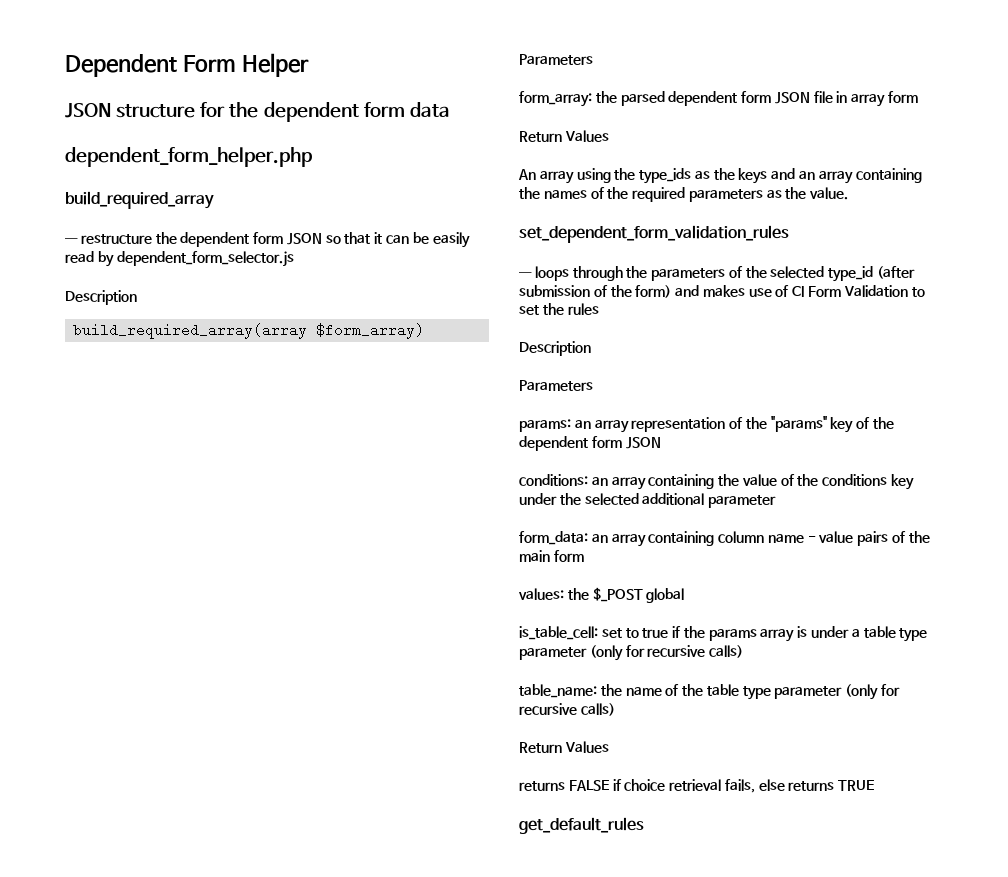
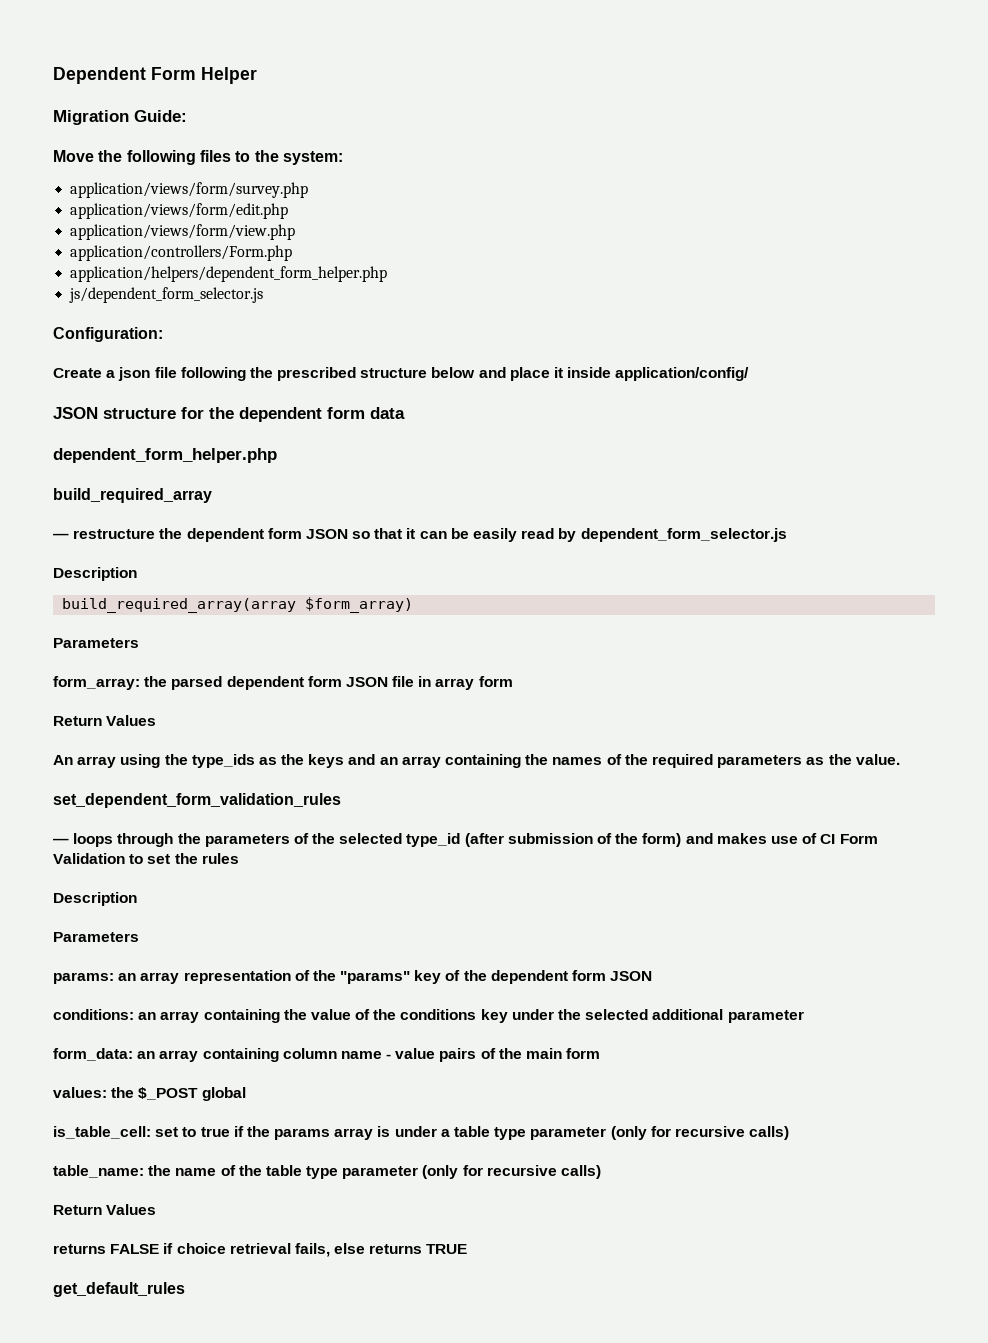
(309, 65) none -> [53,110,187,125] [53,150,343,165] [70,182,309,198] [70,203,289,219] [70,224,296,240] [70,245,293,261] [70,266,388,282] [69,287,264,303] [53,327,163,342] [53,367,750,381] // Migration Guide: // Move the following files to the system: // application/views/form/survey.php // application/views/form/edit.php // application/views/form/view.php // application/controllers/Form.php // application/helpers/dependent_form_helper.php // js/dependent_form_selector.js // Configuration: // Create a json file following the prescribed structure below and place it inside application/config/

